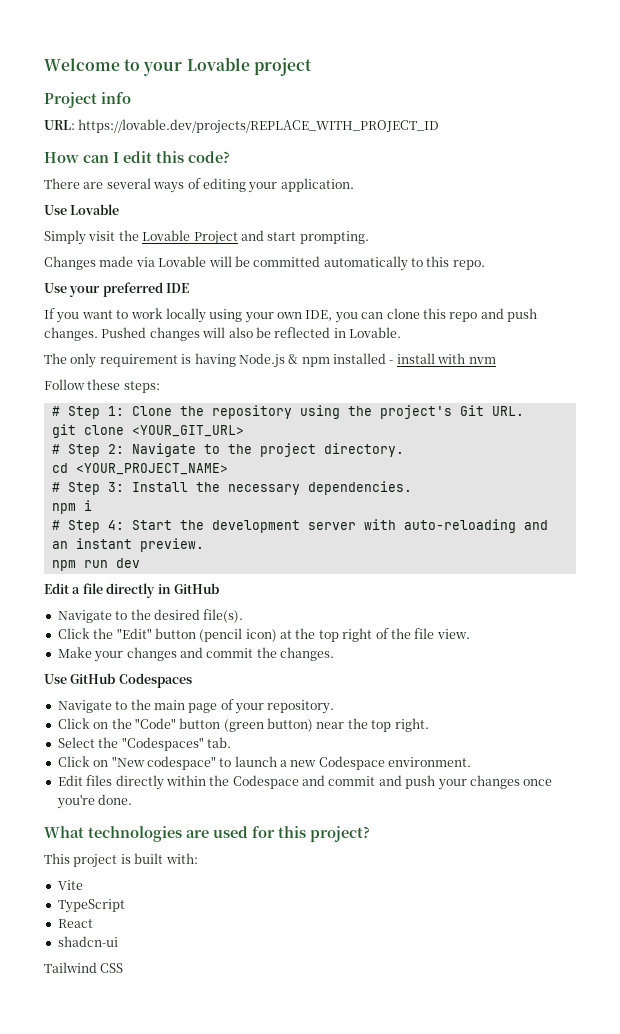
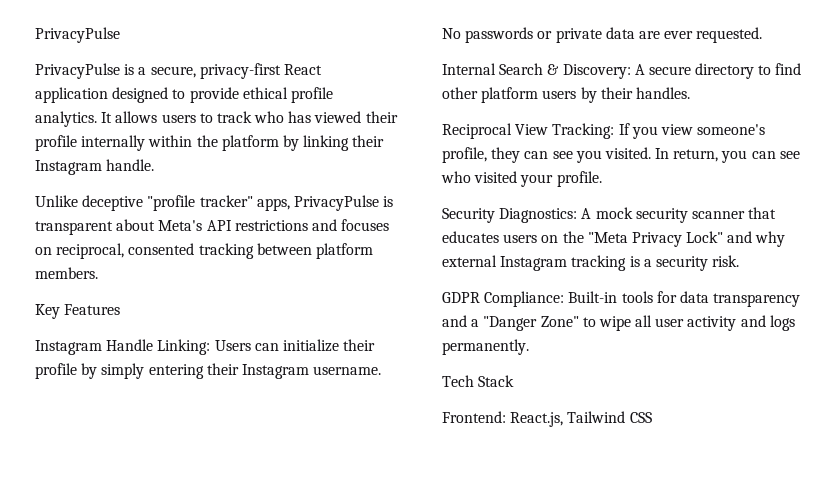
[44,57,312,76] [44,92,131,108] [44,119,440,134] [44,151,230,163] [44,178,354,193] [44,204,120,215] [44,230,369,245] [44,256,485,271] [44,282,190,297] [44,308,537,323] [44,327,401,341] [44,353,496,368] [44,379,160,393] [51,405,524,419] [51,424,244,438] [51,443,404,457] [51,463,228,475] [51,481,412,495] [51,500,92,514] [51,519,548,533] [51,538,204,552] [51,558,140,571] [44,583,219,598] [57,609,244,623] [57,628,470,642] [57,647,334,662] [44,673,192,688] [57,699,335,714] [57,718,429,732] [57,737,231,751] [57,756,472,770] [57,775,553,790] [56,794,133,809] [44,826,370,842] [44,853,198,868] [57,880,83,890] [57,899,125,913] [57,919,93,928] [57,936,118,947] Welcome to your Lovable project // Project info // URL: https://lovable.dev/projects/REPLACE_WITH_PROJECT_ID // How can I edit this code? // There are several ways of editing your application. // Use Lovable // Simply visit the Lovable Project and start prompting. // Changes made via Lovable will be committed automatically to this repo. // Use your preferred IDE // If you want to work locally using your own IDE, you can clone this repo and push changes. Pushed changes will also be reflected in Lovable. // The only requirement is having Node.js & npm installed - install with nvm // Follow these steps: // # Step 1: Clone the repository using the project's Git URL. // git clone <YOUR_GIT_URL> // # Step 2: Navigate to the project directory. // cd <YOUR_PROJECT_NAME> // # Step 3: Install the necessary dependencies. // npm i // # Step 4: Start the development server with auto-reloading and an instant preview. // npm run dev // Edit a file directly in GitHub // Navigate to the desired file(s). // Click the "Edit" button (pencil icon) at the top right of the file view. // Make your changes and commit the changes. // Use GitHub Codespaces // Navigate to the main page of your repository. // Click on the "Code" button (green button) near the top right. // Select the "Codespaces" tab. // Click on "New codespace" to launch a new Codespace environment. // Edit files directly within the Codespace and commit and push your changes once you're done. // What technologies are used for this project? // This project is built with: // Vite // TypeScript // React // shadcn-ui // -> [35,27,120,43] [35,63,322,79] [35,87,333,103] [35,111,398,127] [35,135,385,151] [35,159,155,175] [35,195,394,211] [35,219,390,235] [35,243,373,259] [35,267,98,279] [35,304,121,319] [35,339,376,355] [35,363,382,379] [442,27,763,43] [442,63,802,79] [442,87,690,103] [442,123,766,139] [442,147,800,163] [441,171,602,187] [442,207,777,223] [442,231,786,247] [442,255,740,271] [442,291,801,307] [442,315,795,331] [442,339,529,355] [442,375,515,387] [442,411,564,427] PrivacyPulse // PrivacyPulse is a secure, privacy-first React application designed to provide ethical profile analytics. It allows users to track who has viewed their profile internally within the platform by linking their Instagram handle. // Unlike deceptive "profile tracker" apps, PrivacyPulse is transparent about Meta's API restrictions and focuses on reciprocal, consented tracking between platform members. // Key Features // Instagram Handle Linking: Users can initialize their profile by simply entering their Instagram username. No passwords or private data are ever requested. // Internal Search & Discovery: A secure directory to find other platform users by their handles. // Reciprocal View Tracking: If you view someone's profile, they can see you visited. In return, you can see who visited your profile. // Security Diagnostics: A mock security scanner that educates users on the "Meta Privacy Lock" and why external Instagram tracking is a security risk. // GDPR Compliance: Built-in tools for data transparency and a "Danger Zone" to wipe all user activity and logs permanently. // Tech Stack // Frontend: React.js,

